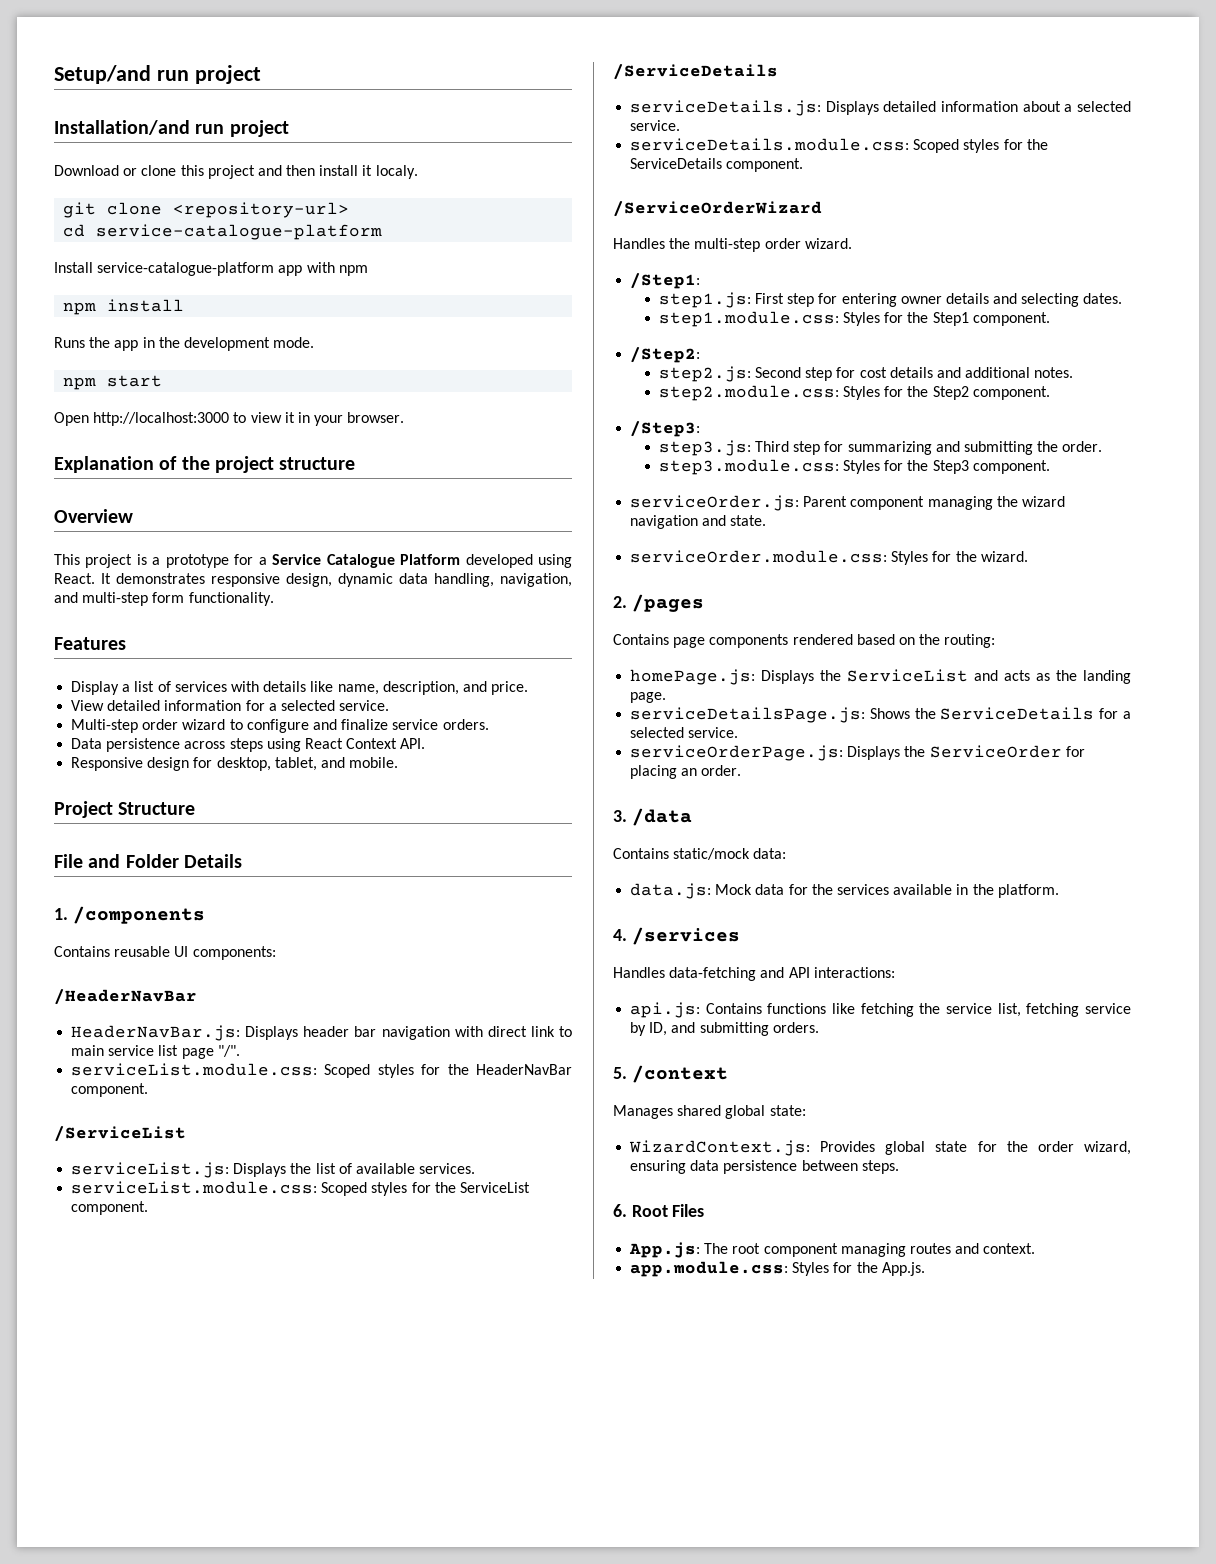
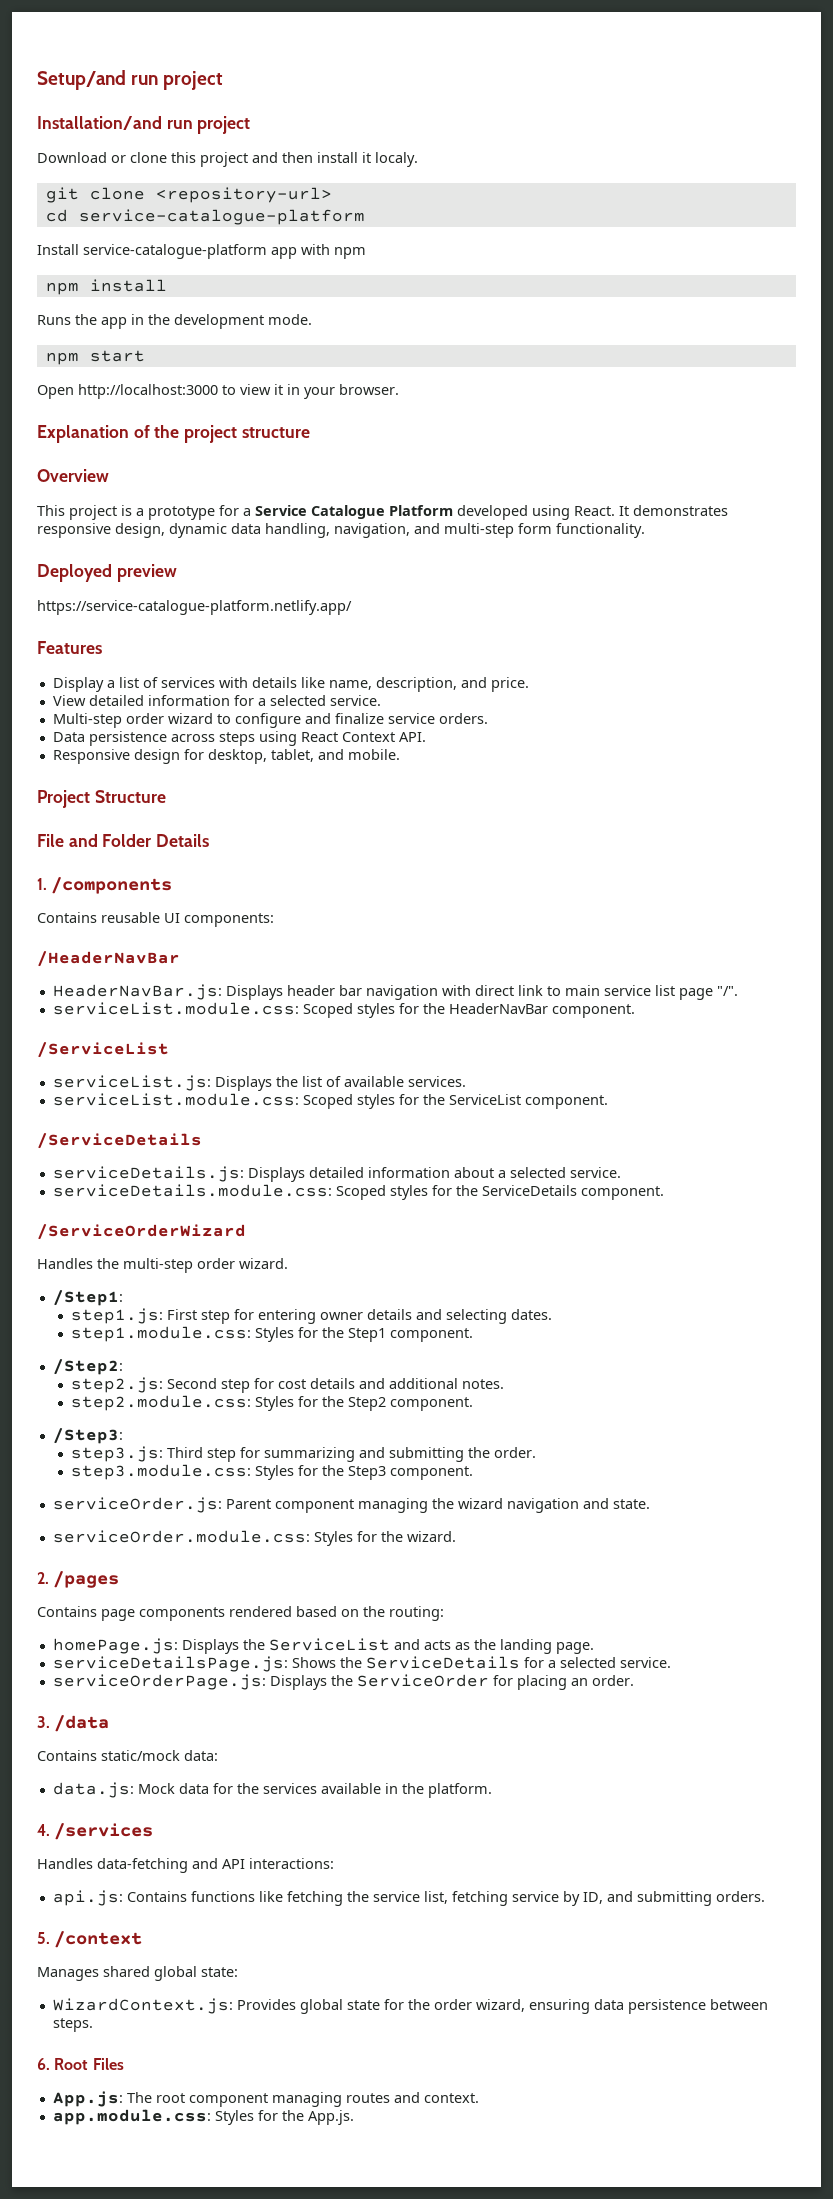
(274, 599) none -> [37,564,177,582] [37,600,352,615] // Deployed preview // https://service-catalogue-platform.netlify.app/

